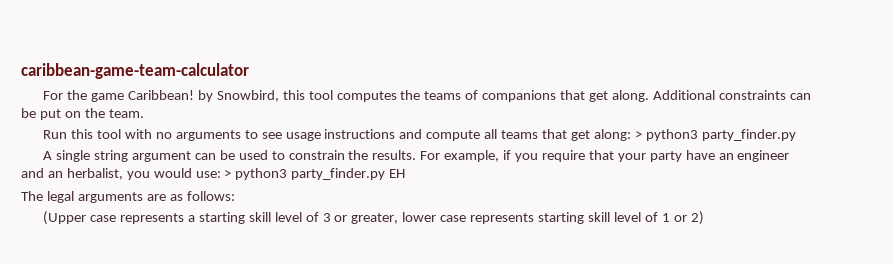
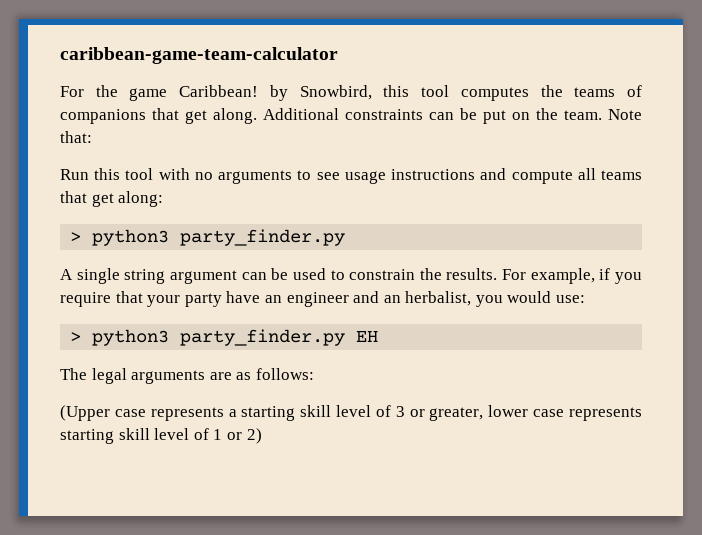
(144, 113) none -> [608,109,642,120] [60,131,92,143] Note that:
(631, 135) none -> (164, 199) //
(221, 174) none -> (586, 299) //

